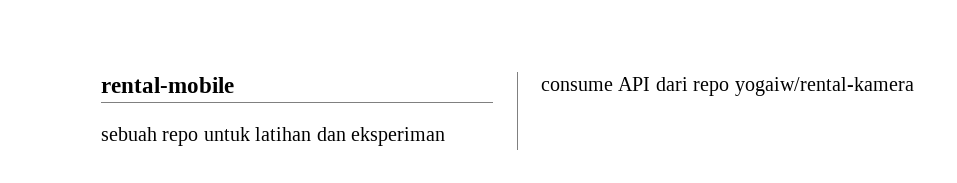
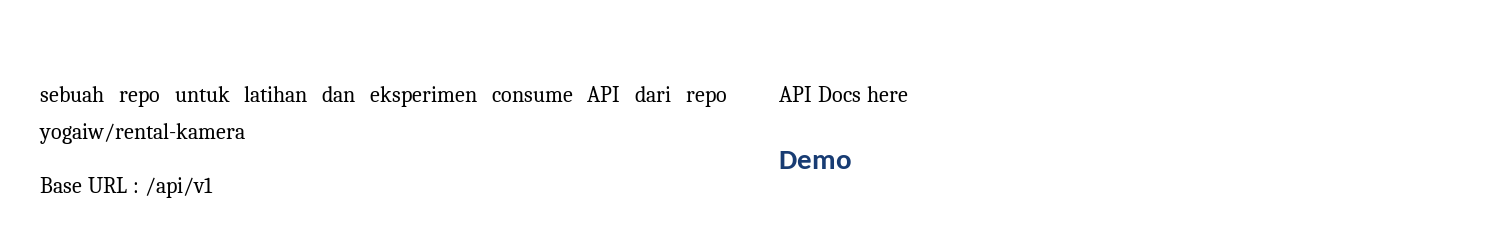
[101,77,234,93] rental-mobile // -> (40, 94) none
[351,127,445,146] eksperiman -> [369,86,477,107] eksperimen
(914, 86) none -> [40,177,213,198] [779,86,908,102] [779,151,852,169] // Base URL : /api/v1 // API Docs here // Demo

